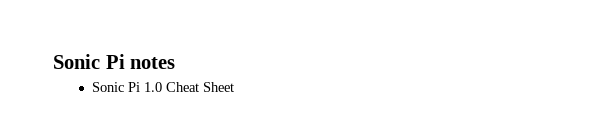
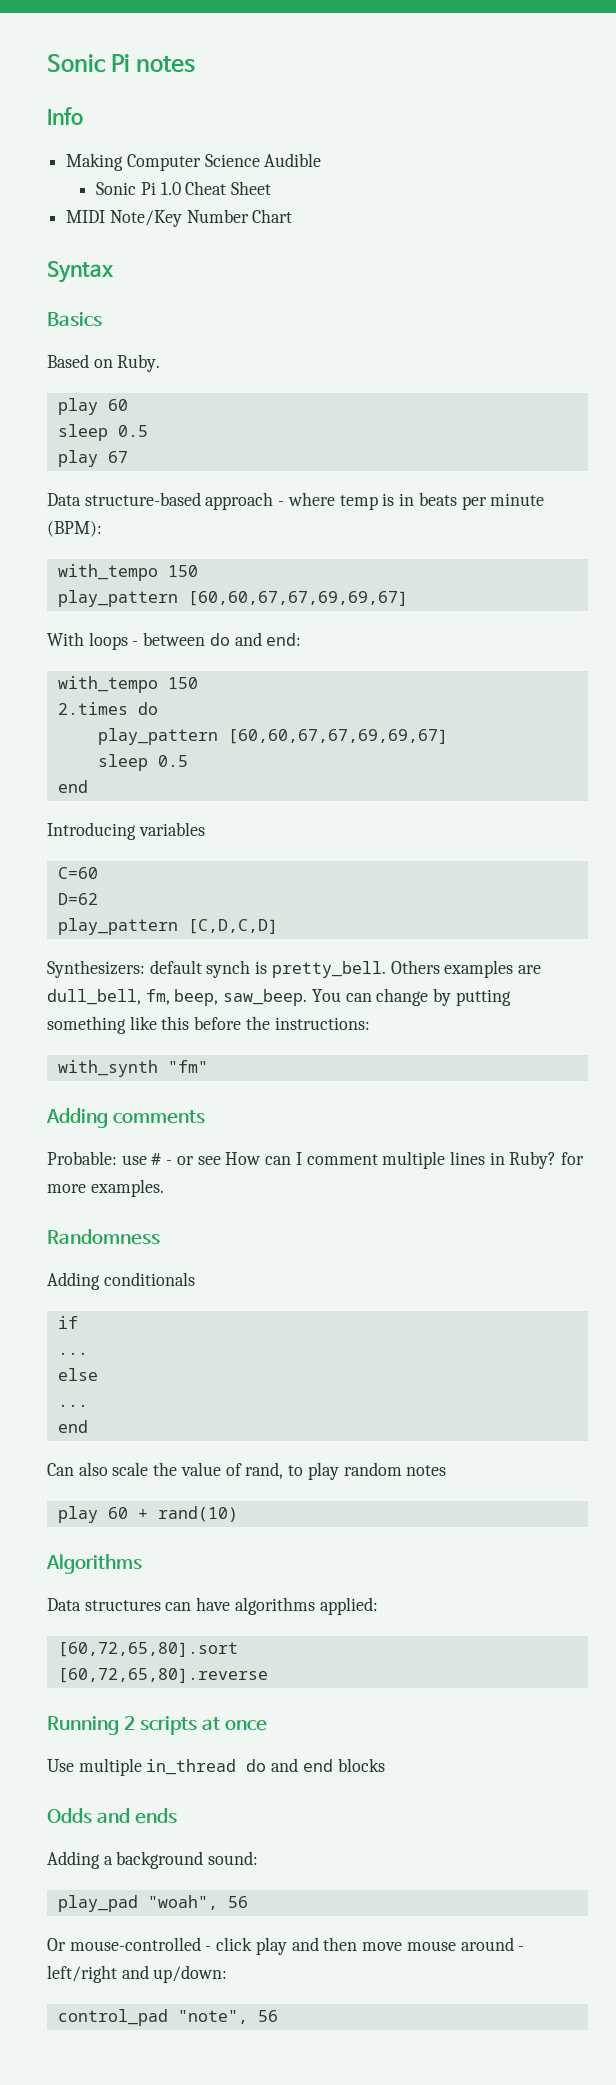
(176, 63) none -> [47,107,83,125] [66,153,322,171] // Info // Making Computer Science Audible
(235, 87) none -> [66,209,293,227] [47,261,114,283] [47,312,102,327] [47,354,161,372] [57,398,128,415] [57,424,148,441] [57,450,128,467] [47,492,545,510] [47,521,102,537] [57,564,198,581] [57,590,408,607] [47,632,302,650] [57,676,198,693] [57,702,158,715] [97,728,448,745] [97,754,188,771] [57,780,88,793] [47,822,205,840] [57,867,98,879] [57,893,98,905] [57,918,278,935] [47,960,542,978] [47,988,511,1006] [47,1016,370,1034] [57,1060,208,1077] [46,1108,205,1128] [47,1151,585,1169] [47,1179,164,1197] [47,1229,160,1245] [47,1272,195,1290] [57,1316,78,1329] [57,1352,88,1355] [57,1368,98,1381] [57,1404,88,1407] [57,1420,88,1433] [47,1462,447,1480] [57,1506,238,1523] [46,1554,142,1574] [47,1597,378,1615] [57,1642,238,1657] [57,1668,268,1683] [47,1716,267,1735] [47,1758,385,1776] [47,1808,177,1824] [47,1851,259,1869] [57,1895,248,1912] [47,1937,525,1955] [47,1965,228,1983] [57,2009,278,2026] // MIDI Note/Key Number Chart // Syntax // Basics // Based on Ruby. // play 60 // sleep 0.5 // play 67 // Data structure-based approach - where temp is in beats per minute (BPM): // with_tempo 150 // play_pattern [60,60,67,67,69,69,67] // With loops - between do and end: // with_tempo 150 // 2.times do // play_pattern [60,60,67,67,69,69,67] // sleep 0.5 // end // Introducing variables // C=60 // D=62 // play_pattern [C,D,C,D] // Synthesizers: default synch is pretty_bell. Others examples are dull_bell, fm, beep, saw_beep. You can change by putting something like this before the instructions: // with_synth "fm" // Adding comments // Probable: use # - or see How can I comment multiple lines in Ruby? for more examples. // Randomness // Adding conditionals // if // ... // else // ... // end // Can also scale the value of rand, to play random notes // play 60 + rand(10) // Algorithms // Data structures can have algorithms applied: // [60,72,65,80].sort // [60,72,65,80].reverse // Running 2 scripts at once // Use multiple in_thread do and end blocks // Odds and ends // Adding a background sound: // play_pad "woah", 56 // Or mouse-controlled - click play and then move mouse around - left/right and up/down: // control_pad "note", 56

